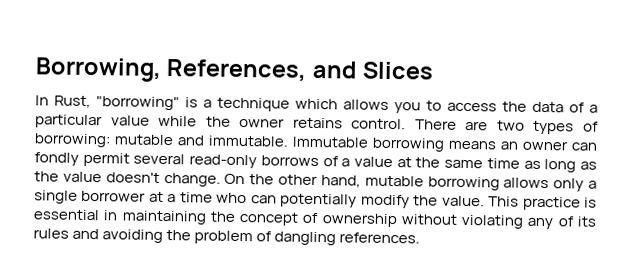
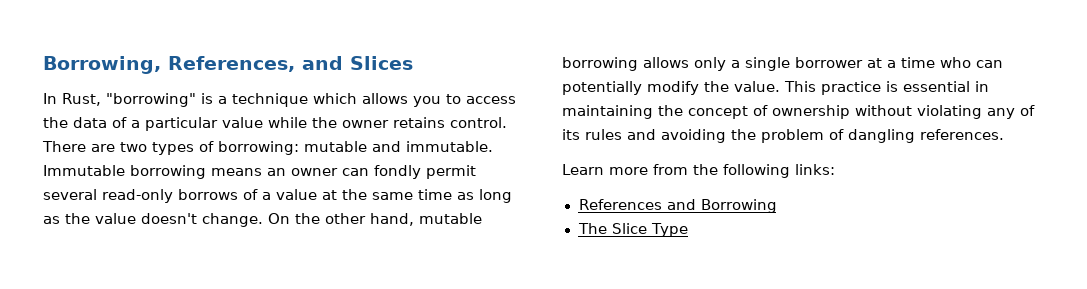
(421, 238) none -> [562,164,835,178] [578,199,777,213] [577,223,689,237] // Learn more from the following links: // References and Borrowing // The Slice Type

